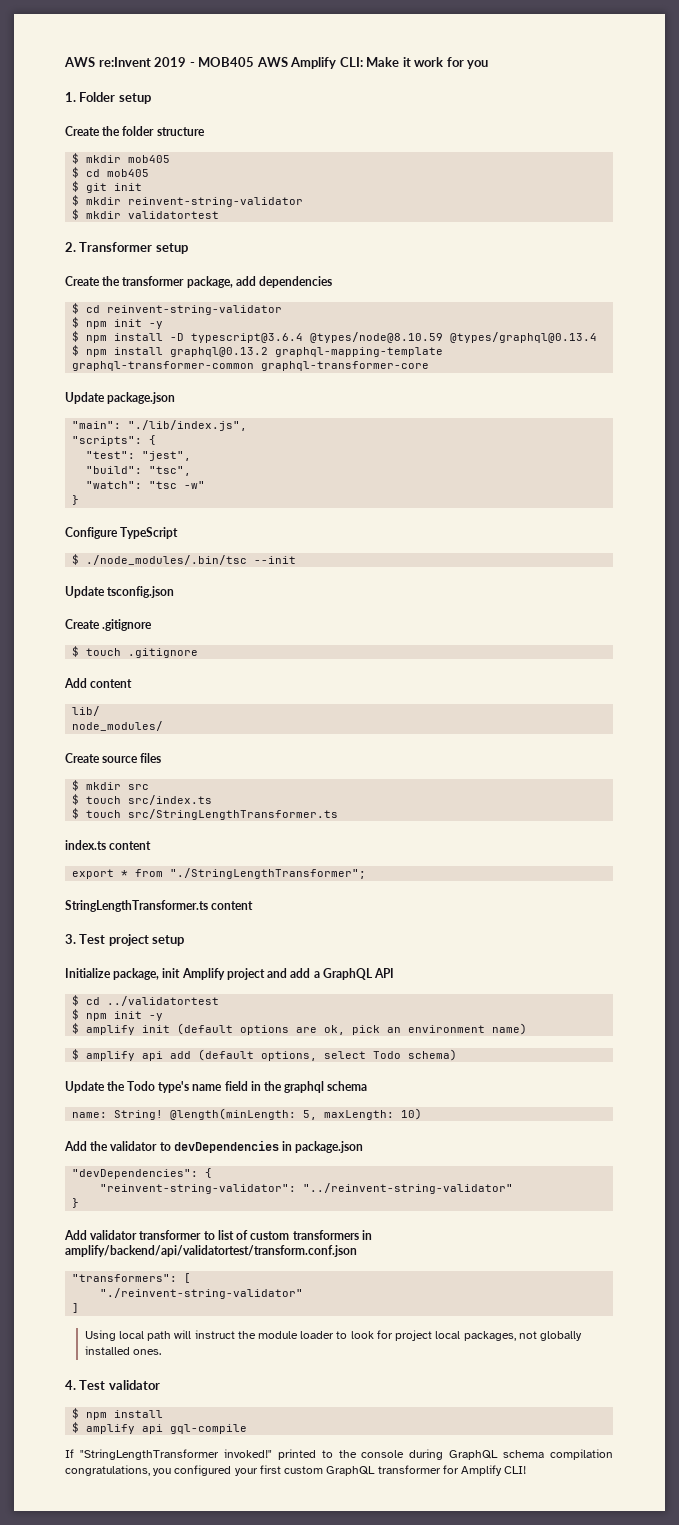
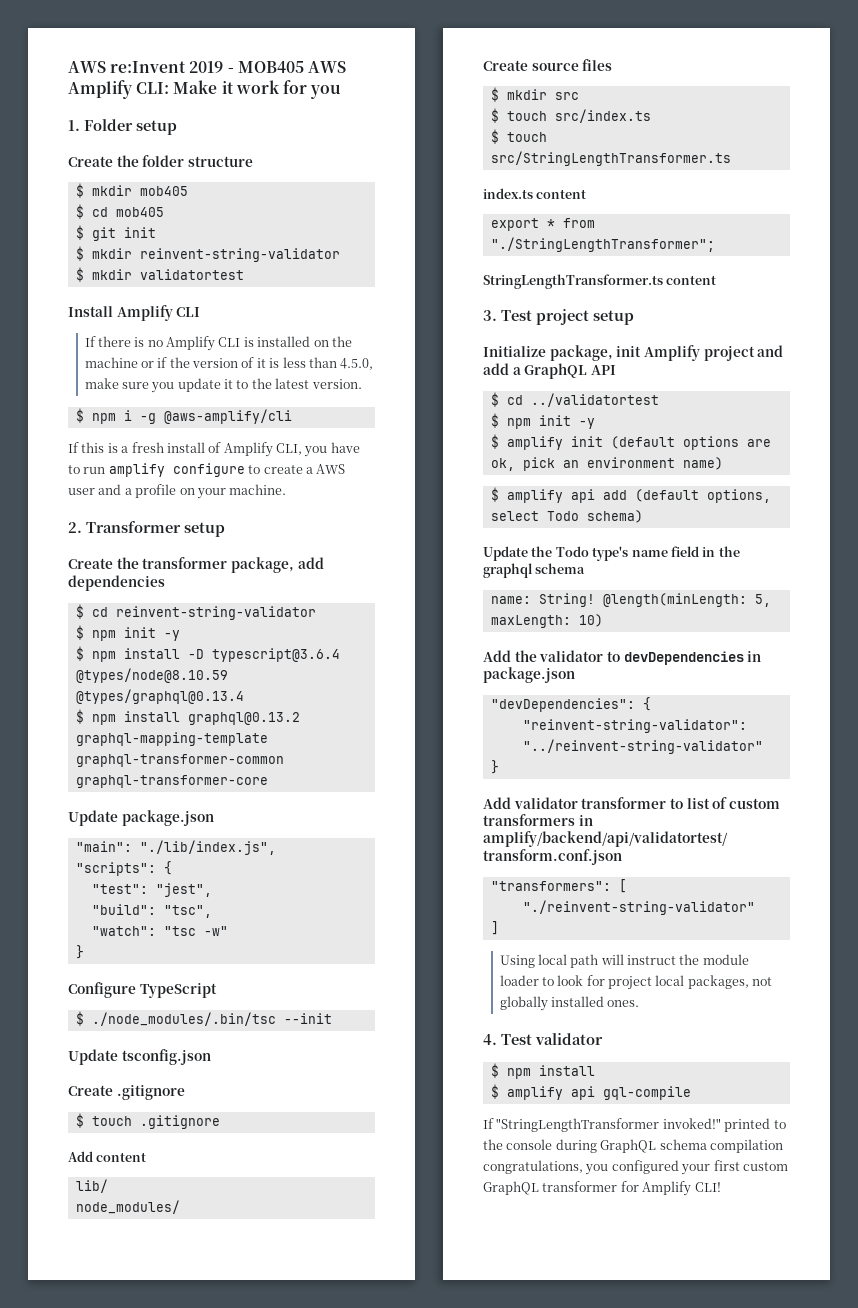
(220, 215) none -> [68,305,201,321] [84,336,352,351] [84,357,374,370] [84,378,362,393] [75,408,292,424] [68,442,360,457] [68,463,346,477] [68,484,287,499] // Install Amplify CLI // If there is no Amplify CLI is installed on the machine or if the version of it is less than 4.5.0, make sure you update it to the latest version. // $ npm i -g @aws-amplify/cli // If this is a fresh install of Amplify CLI, you have to run amplify configure to create a AWS user and a profile on your machine.

